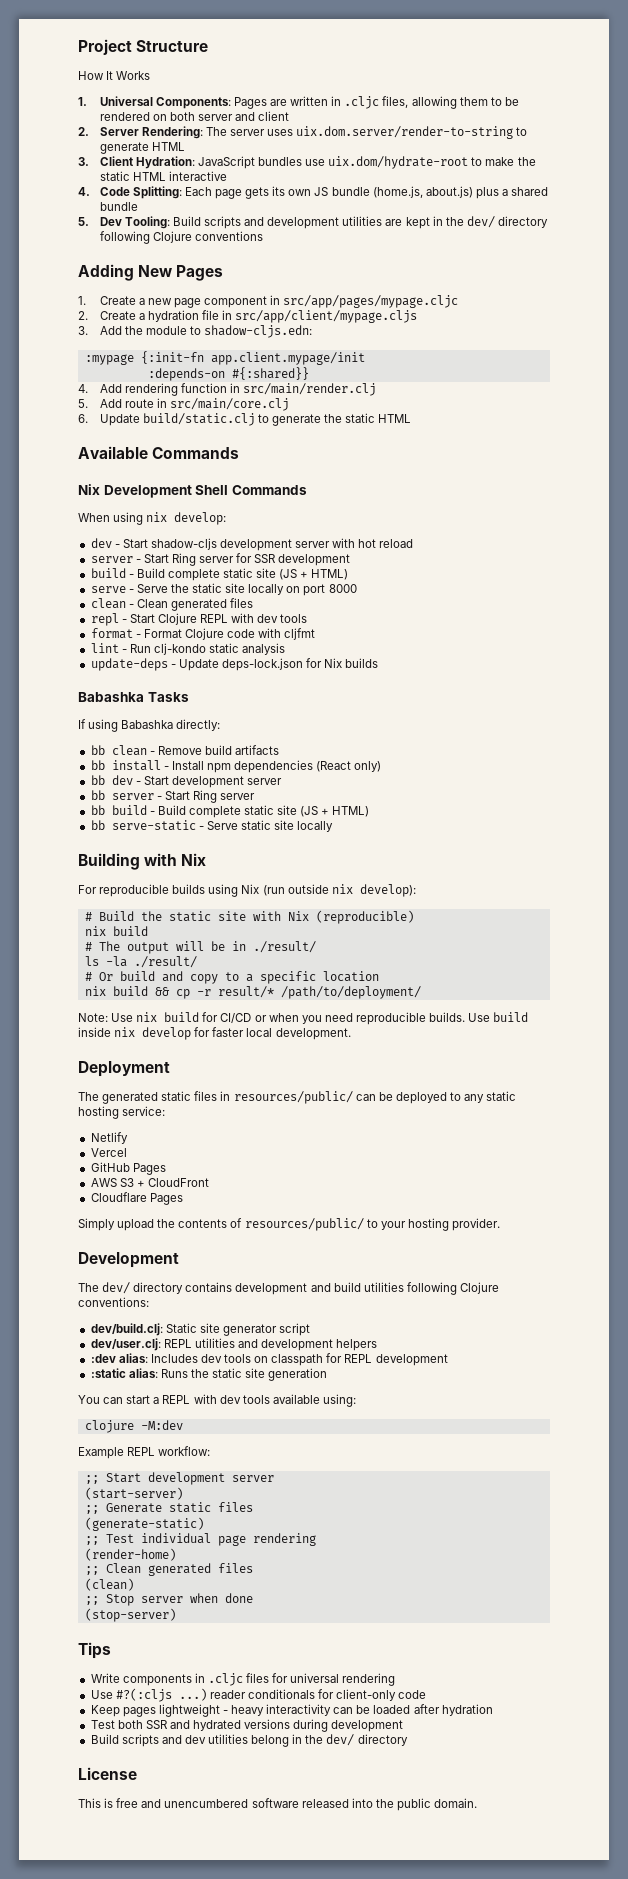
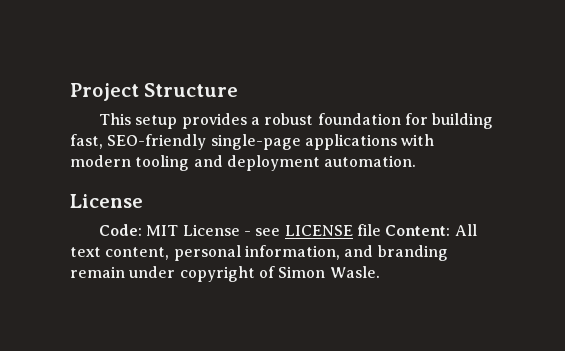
[78,71,151,80] [78,96,519,109] [99,111,290,121] [78,126,528,139] [99,142,185,154] [78,156,536,169] [99,171,227,181] [78,186,549,199] [99,202,138,211] [78,216,548,229] [99,231,263,244] [78,264,224,281] [78,295,459,308] [78,310,418,323] [78,325,313,338] [84,351,365,365] [147,367,309,381] [78,383,377,396] [78,398,289,411] [78,413,412,426] [78,446,240,459] [78,484,307,498] [78,512,227,525] [90,538,414,551] [90,553,351,566] [90,568,349,581] [90,583,357,596] [90,598,254,611] [90,613,308,626] [90,628,316,640] [90,643,286,655] [90,658,379,671] [78,692,189,702] [78,719,221,732] [90,745,280,756] [90,760,382,773] [90,775,283,788] [90,790,256,803] [90,805,370,818] [90,820,334,832] [78,853,207,870] [78,884,416,897] [84,910,414,924] [84,926,148,936] [84,941,316,954] [84,956,197,968] [84,971,379,984] [84,986,421,999] [78,1012,529,1025] [78,1027,351,1040] [78,1061,170,1077] [78,1091,517,1104] [78,1106,166,1119] [90,1132,128,1144] [90,1148,127,1157] [90,1162,166,1175] [90,1178,209,1187] [90,1192,183,1205] [78,1218,500,1231] [78,1252,179,1268] [78,1282,499,1295] [78,1297,149,1307] [90,1323,311,1336] [90,1338,378,1351] [90,1353,448,1366] [90,1368,328,1381] [78,1394,356,1407] [84,1420,183,1433] [78,1446,211,1459] [84,1472,274,1485] [84,1487,183,1500] [84,1502,253,1514] [84,1517,204,1531] [84,1533,316,1546] [84,1548,176,1561] [84,1563,253,1576] [84,1578,134,1591] [84,1593,253,1606] [84,1608,176,1622] [78,1642,111,1659] [90,1673,396,1686] [90,1688,427,1702] [90,1704,493,1717] [90,1719,404,1732] [90,1734,408,1747] [78,1767,137,1780] [78,1798,478,1811] How It Works // 1. Universal Components: Pages are written in .cljc files, allowing them to be rendered on both server and client // 2. Server Rendering: The server uses uix.dom.server/render-to-string to generate HTML // 3. Client Hydration: JavaScript bundles use uix.dom/hydrate-root to make the static HTML interactive // 4. Code Splitting: Each page gets its own JS bundle (home.js, about.js) plus a shared bundle // 5. Dev Tooling: Build scripts and development utilities are kept in the dev/ directory following Clojure conventions // Adding New Pages // 1. Create a new page component in src/app/pages/mypage.cljc // 2. Create a hydration file in src/app/client/mypage.cljs // 3. Add the module to shadow-cljs.edn: // :mypage {:init-fn app.client.mypage/init // :depends-on #{:shared}} // 4. Add rendering function in src/main/render.clj // 5. Add route in src/main/core.clj // 6. Update build/static.clj to generate the static HTML // Available Commands // Nix Development Shell Commands // When using nix develop: // dev - Start shadow-cljs development server with hot reload // server - Start Ring server for SSR development // build - Build complete static site (JS + HTML) // serve - Serve the static site locally on port 8000 // clean - Clean generated files // repl - Start Clojure REPL with dev tools // format - Format Clojure code with cljfmt // lint - Run clj-kondo static analysis // update-deps - Update deps-lock.json for Nix builds // Babashka Tasks // If using Babashka directly: // bb clean - Remove build artifacts // bb install - Install npm dependencies (React only) // bb dev - Start development server // bb server - Start Ring server // bb build - Build complete static site (JS + HTML) // bb serve-static - Serve static site locally // Building with Nix // For reproducible builds using Nix (run outside nix develop): // # Build the static site with Nix (reproducible) // nix build // # The output will be in ./result/ // ls -la ./result/ // # Or build and copy to a specific location // nix build && cp -r result/* /path/to/deployment/ // Note: Use nix build for CI/CD or when you need reproducible builds. Use build inside nix develop for faster local development. // Deployment // The generated static files in resources/public/ can be deployed to any static hosting service: // Netlify // Vercel // GitHub Pages // AWS S3 + CloudFront // Cloudflare Pages // Simply upload the contents of resources/public/ to your hosting provider. // Development // The dev/ directory contains development and build utilities following Clojure conventions: // dev/build.clj: Static site generator script // dev/user.clj: REPL utilities and development helpers // :dev alias: Includes dev tools on classpath for REPL development // :static alias: Runs the static site generation // You can start a REPL with dev tools available using: // clojure -M:dev // Example REPL workflow: // ;; Start development server // (start-server) // ;; Generate static files // (generate-static) // ;; Test individual page rendering // (render-home) // ;; Clean generated files // (clean) // ;; Stop server when done // (stop-server) // Tips // Write components in .cljc files for universal rendering // Use #?(:cljs ...) reader conditionals for client-only code // Keep pages lightweight - heavy interactivity can be loaded after hydration // Test both SSR and hydrated versions during development // Build scripts and dev utilities belong in the dev/ directory // License // This is free and unencumbered software released into the public domain. -> [98,113,494,129] [70,134,435,150] [70,155,417,171] [70,194,143,208] [98,224,477,236] [70,245,448,261] [70,266,380,282] This setup provides a robust foundation for building fast, SEO-friendly single-page applications with modern tooling and deployment automation. // License // Code: MIT License - see LICENSE file Content: All text content, personal information, and branding remain under copyright of Simon Wasle.

